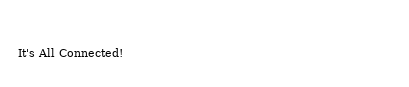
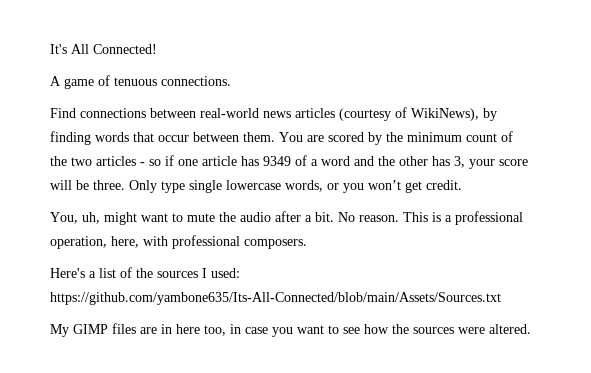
(123, 52) none -> [50,75,231,89] [50,107,497,121] [50,131,513,145] [50,155,528,169] [50,180,462,193] [50,211,523,225] [50,235,307,249] [50,267,240,278] [50,292,501,305] [50,323,531,337] // A game of tenuous connections. // Find connections between real-world news articles (courtesy of WikiNews), by finding words that occur between them. You are scored by the minimum count of the two articles - so if one article has 9349 of a word and the other has 3, your score will be three. Only type single lowercase words, or you won’t get credit. // You, uh, might want to mute the audio after a bit. No reason. This is a professional operation, here, with professional composers. // Here's a list of the sources I used: https://github.com/yambone635/Its-All-Connected/blob/main/Assets/Sources.txt // My GIMP files are in here too, in case you want to see how the sources were altered.

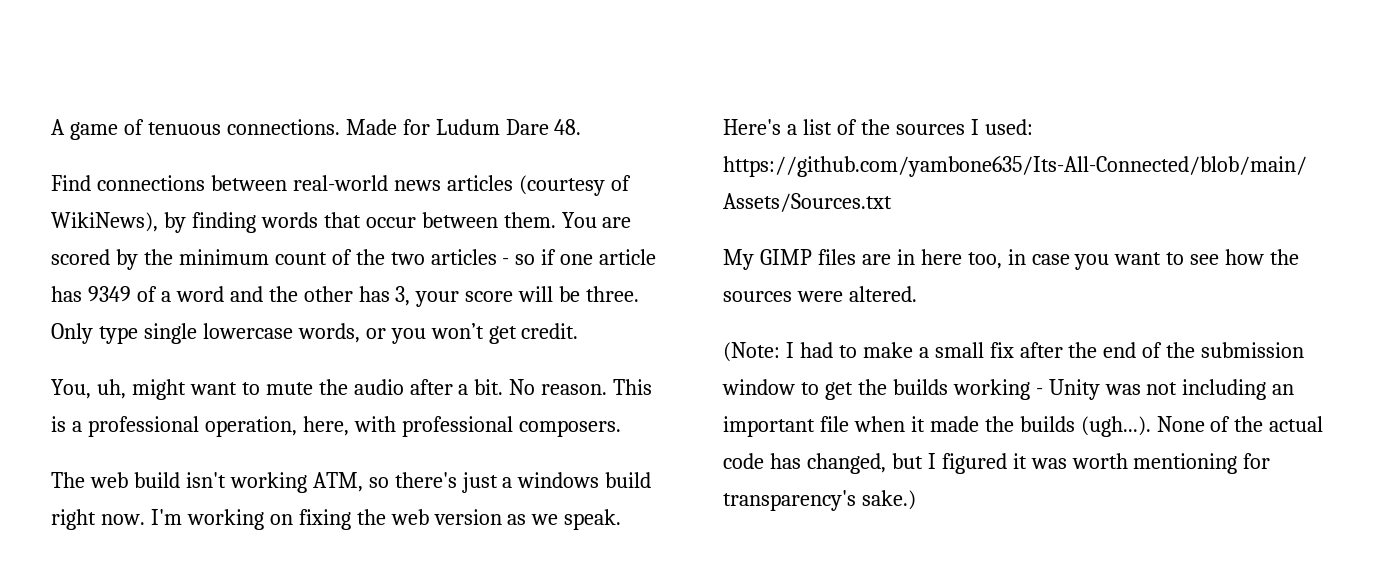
[50,44,157,54] It's All Connected! // -> (51, 127) none
(231, 81) none -> [345,119,582,135] Made for Ludum Dare 48.
(307, 244) none -> [51,472,652,493] [51,509,622,530] The web build isn't working ATM, so there's just a windows build right now. I'm working on fixing the web version as we speak.
(531, 329) none -> [723,342,1305,362] [722,379,1295,400] [723,416,1324,437] [723,453,1271,474] [723,490,916,511] // (Note: I had to make a small fix after the end of the submission window to get the builds working - Unity was not including an important file when it made the builds (ugh...). None of the actual code has changed, but I figured it was worth mentioning for transparency's sake.)

